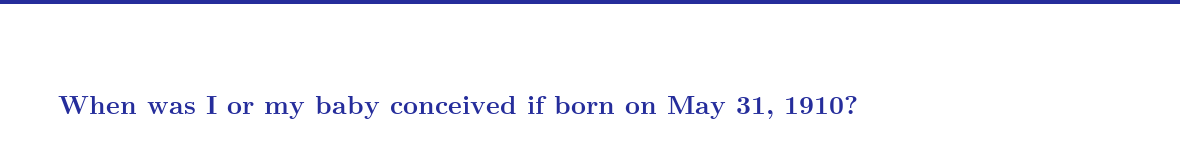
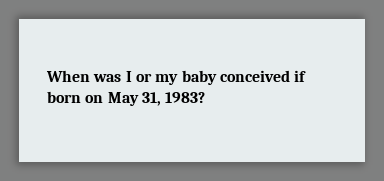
[784,96,858,114] 1910? -> [165,92,206,103] 1983?

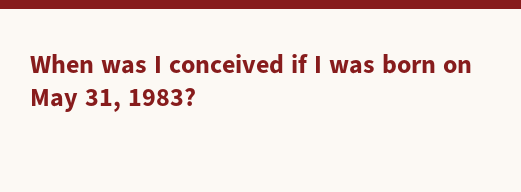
[135,70,307,85] or my baby conceived if -> [169,54,376,74] conceived if I was

